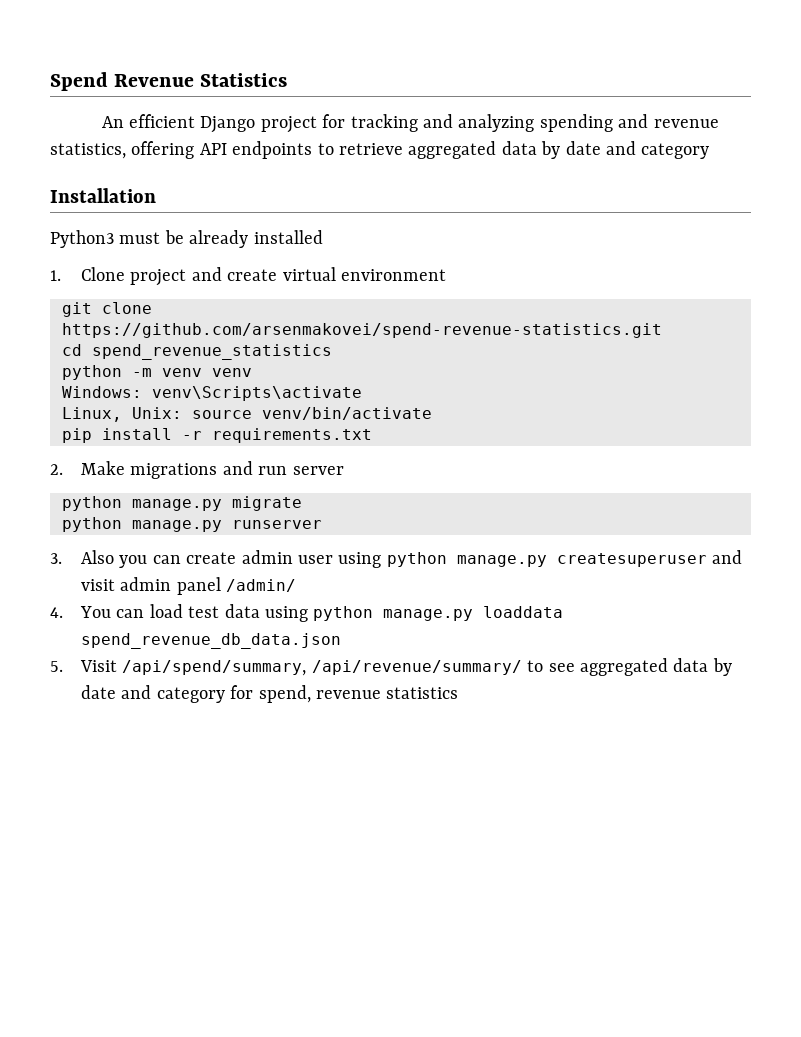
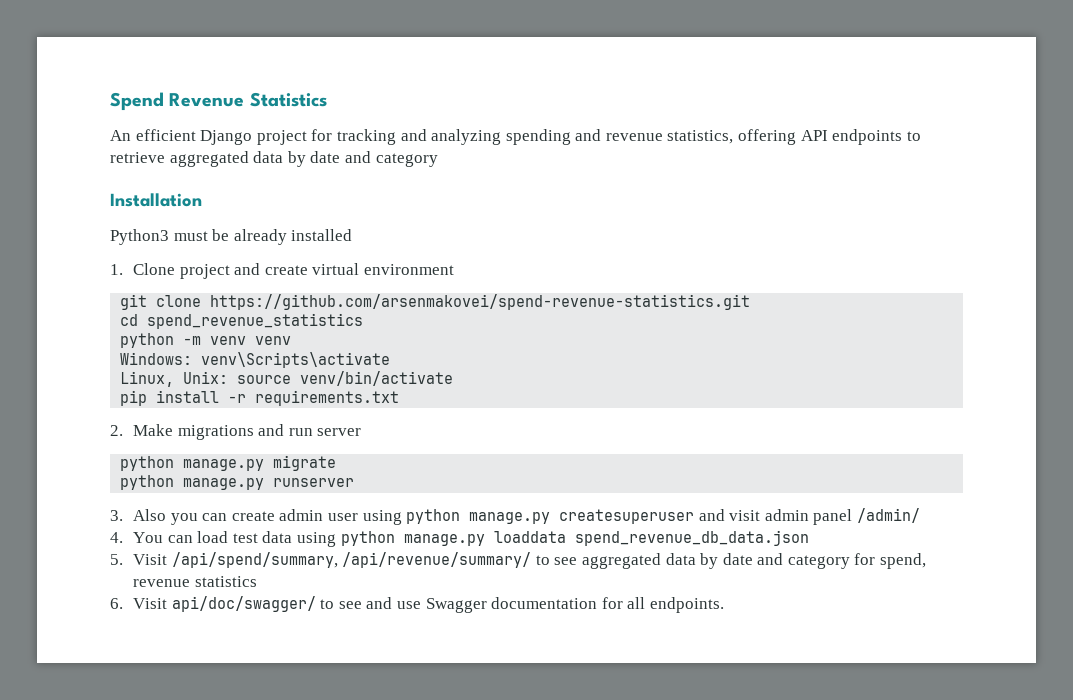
(459, 693) none -> [110,596,724,613] // 6. Visit api/doc/swagger/ to see and use Swagger documentation for all endpoints.

